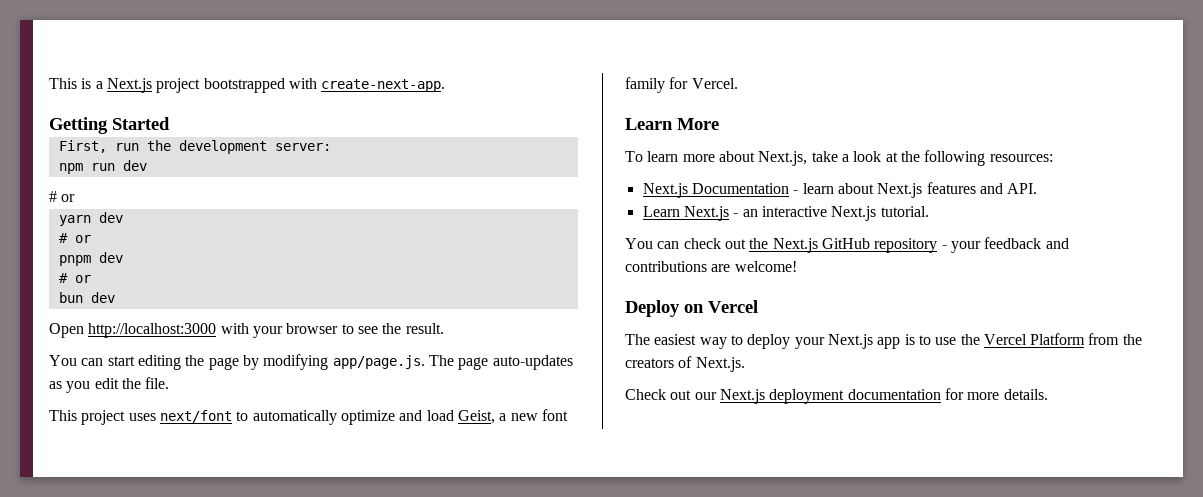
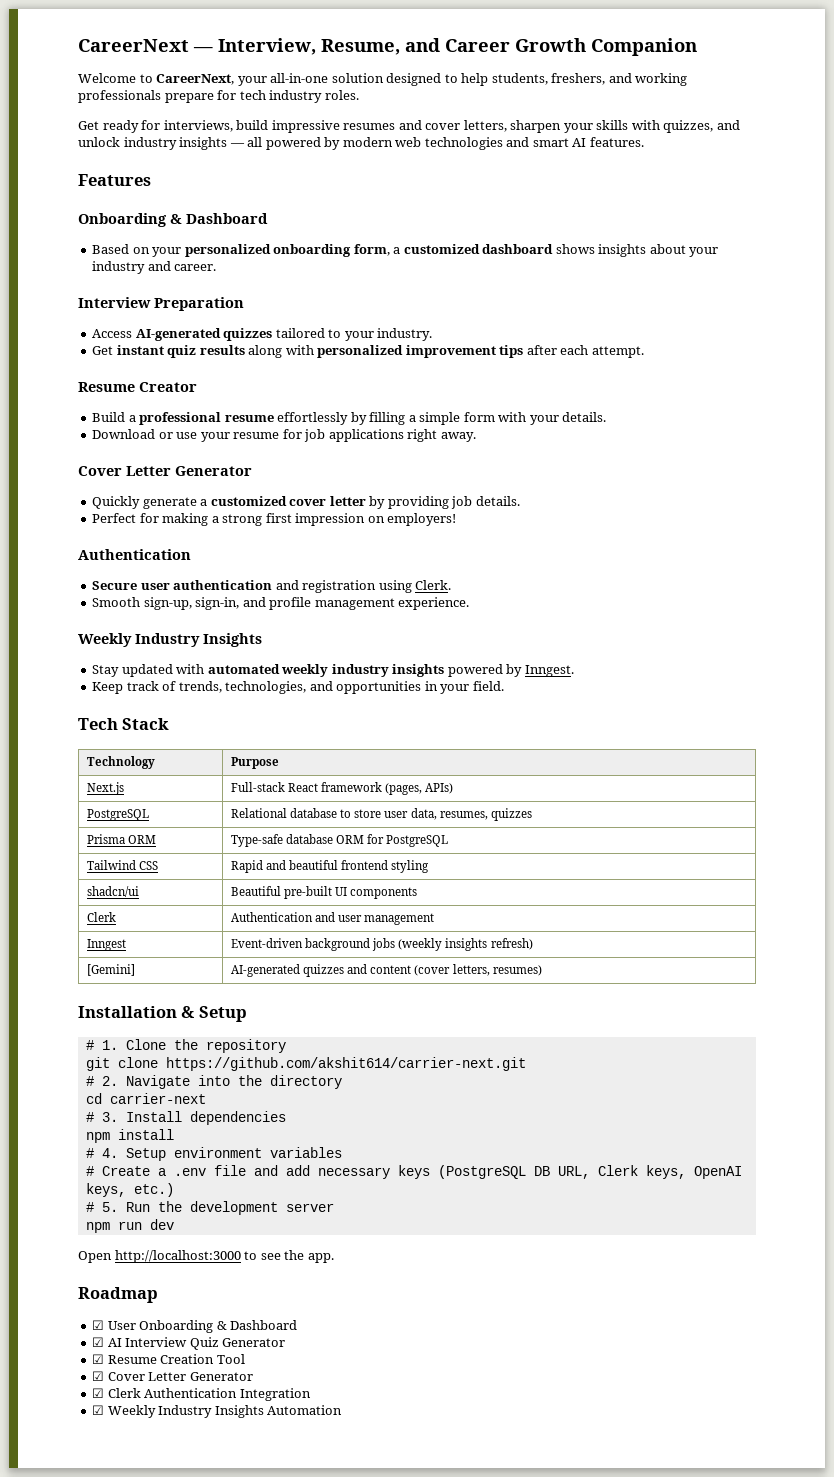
[49,78,446,93] [49,117,170,134] [58,140,139,153] This is a Next.js project bootstrapped with create-next-app. // Getting Started // First, run -> [78,38,697,56] [78,73,688,86] [78,90,359,103] [78,120,740,133] [78,137,644,150] [78,174,151,186] [78,213,268,227] [92,244,719,257] [92,261,217,274] [78,297,244,311] [92,328,433,341] [92,345,644,358] [78,382,197,392] [92,412,607,425] [92,429,476,442] [78,466,252,476] [92,496,520,509] [92,513,457,526] [78,549,191,560] [92,580,452,593] [92,597,470,610] [78,633,262,647] [92,664,574,677] [92,681,504,694] [78,718,170,730] [86,756,155,769] [230,757,279,769] [86,782,124,795] [230,782,454,795] [86,809,149,821] [230,808,532,821] [86,834,157,844] [230,834,449,847] [86,860,159,870] [230,860,430,873] [86,886,139,897] [230,886,418,899] [86,912,116,922] [230,912,435,925] [86,939,126,951] [230,938,533,951] [86,964,135,976] [230,964,542,977] [78,1006,247,1022] [85,1039,286,1053] [85,1057,526,1071] [85,1075,342,1089] [85,1093,206,1104] [85,1111,286,1125] [85,1129,174,1143] [85,1147,342,1161] [85,1165,742,1179] [85,1183,174,1197] [85,1202,150,1212] CareerNext — Interview, Resume, and Career Growth Companion // Welcome to CareerNext, your all-in-one solution designed to help students, freshers, and working professionals prepare for tech industry roles. // Get ready for interviews, build impressive resumes and cover letters, sharpen your skills with quizzes, and unlock industry insights — all powered by modern web technologies and smart AI features. // Features // Onboarding & Dashboard // Based on your personalized onboarding form, a customized dashboard shows insights about your industry and career. // Interview Preparation // Access AI-generated quizzes tailored to your industry. // Get instant quiz results along with personalized improvement tips after each attempt. // Resume Creator // Build a professional resume effortlessly by filling a simple form with your details. // Download or use your resume for job applications right away. // Cover Letter Generator // Quickly generate a customized cover letter by providing job details. // Perfect for making a strong first impression on employers! // Authentication // Secure user authentication and registration using Clerk. // Smooth sign-up, sign-in, and profile management experience. // Weekly Industry Insights // Stay updated with automated weekly industry insights powered by Inngest. // Keep track of trends, technologies, and opportunities in your field. // Tech Stack // Technology | Purpose // Next.js | Full-stack React framework (pages, APIs) // PostgreSQL | Relational database to store user data, resumes, quizzes // Prisma ORM | Type-safe database ORM for PostgreSQL // Tailwind CSS | Rapid and beautiful frontend styling // shadcn/ui | Beautiful pre-built UI components // Clerk | Authentication and user management // Inngest | Event-driven background jobs (weekly insights refresh) // [Gemini] | AI-generated quizzes and content (cover letters, resumes) // Installation & Setup // # 1. Clone the repository // git clone https://github.com/akshit614/carrier-next.git // # 2. Navigate into the directory // cd carrier-next // # 3. Install dependencies // npm install // # 4. Setup environment variables // # Create a .env file and add necessary keys (PostgreSQL DB URL, Clerk keys, OpenAI keys, etc.) // # 5. Run
[274,143,331,151] server: -> [285,1203,334,1212] server
[49,191,76,202] [58,212,123,226] [58,233,91,243] [58,252,123,266] [58,273,91,283] [58,292,115,303] [49,323,444,338] [49,354,573,370] [49,377,170,393] [49,409,568,425] [625,77,738,93] [625,118,719,130] [625,150,1053,166] [642,182,1038,198] [642,206,929,221] [625,237,1069,253] [625,261,797,272] [625,300,758,317] [625,333,1142,349] [625,356,745,372] [625,388,1048,404] # or // yarn dev // # or // pnpm dev // # or // bun dev // Open http://localhost:3000 with your browser to see the result. // You can start editing the page by modifying app/page.js. The page auto-updates as you edit the file. // This project uses next/font to automatically optimize and load Geist, a new font family for Vercel. // Learn More // To learn more about Next.js, take a look at the following resources: // Next.js Documentation - learn about Next.js features and API. // Learn Next.js - an interactive Next.js tutorial. // You can check out the Next.js GitHub repository - your feedback and contributions are welcome! // Deploy on Vercel // The easiest way to deploy your Next.js app is to use the Vercel Platform from the creators of Next.js. // Check out our Next.js deployment documentation for more details. -> [78,1250,334,1263] [78,1287,158,1303] [92,1320,298,1333] [92,1337,286,1350] [92,1354,245,1364] [92,1371,253,1381] [92,1388,311,1401] [92,1405,343,1418] Open http://localhost:3000 to see the app. // Roadmap // ☑ User Onboarding & Dashboard // ☑ AI Interview Quiz Generator // ☑ Resume Creation Tool // ☑ Cover Letter Generator // ☑ Clerk Authentication Integration // ☑ Weekly Industry Insights Automation

